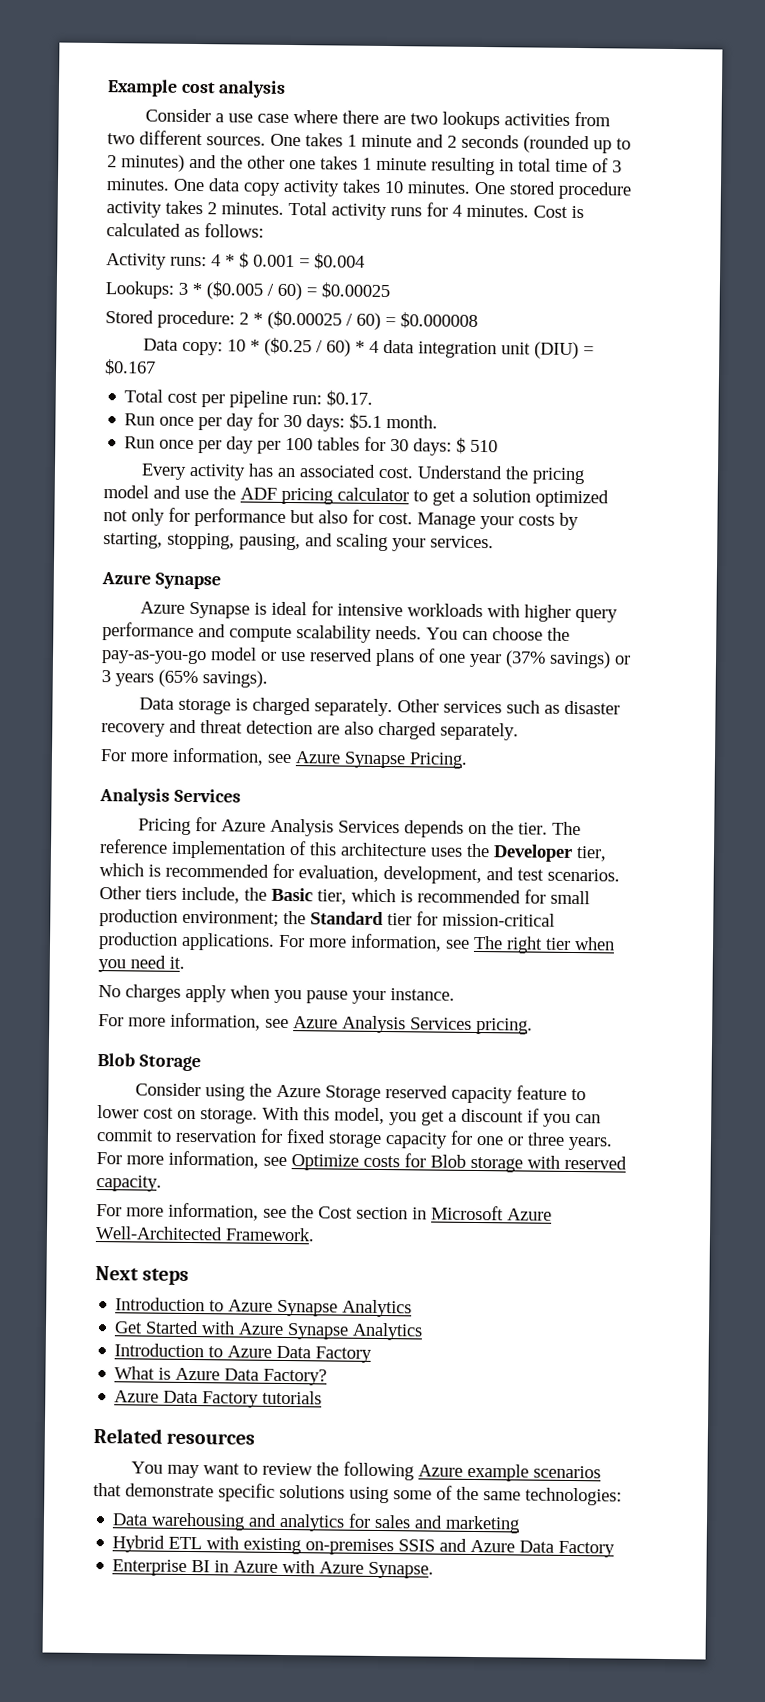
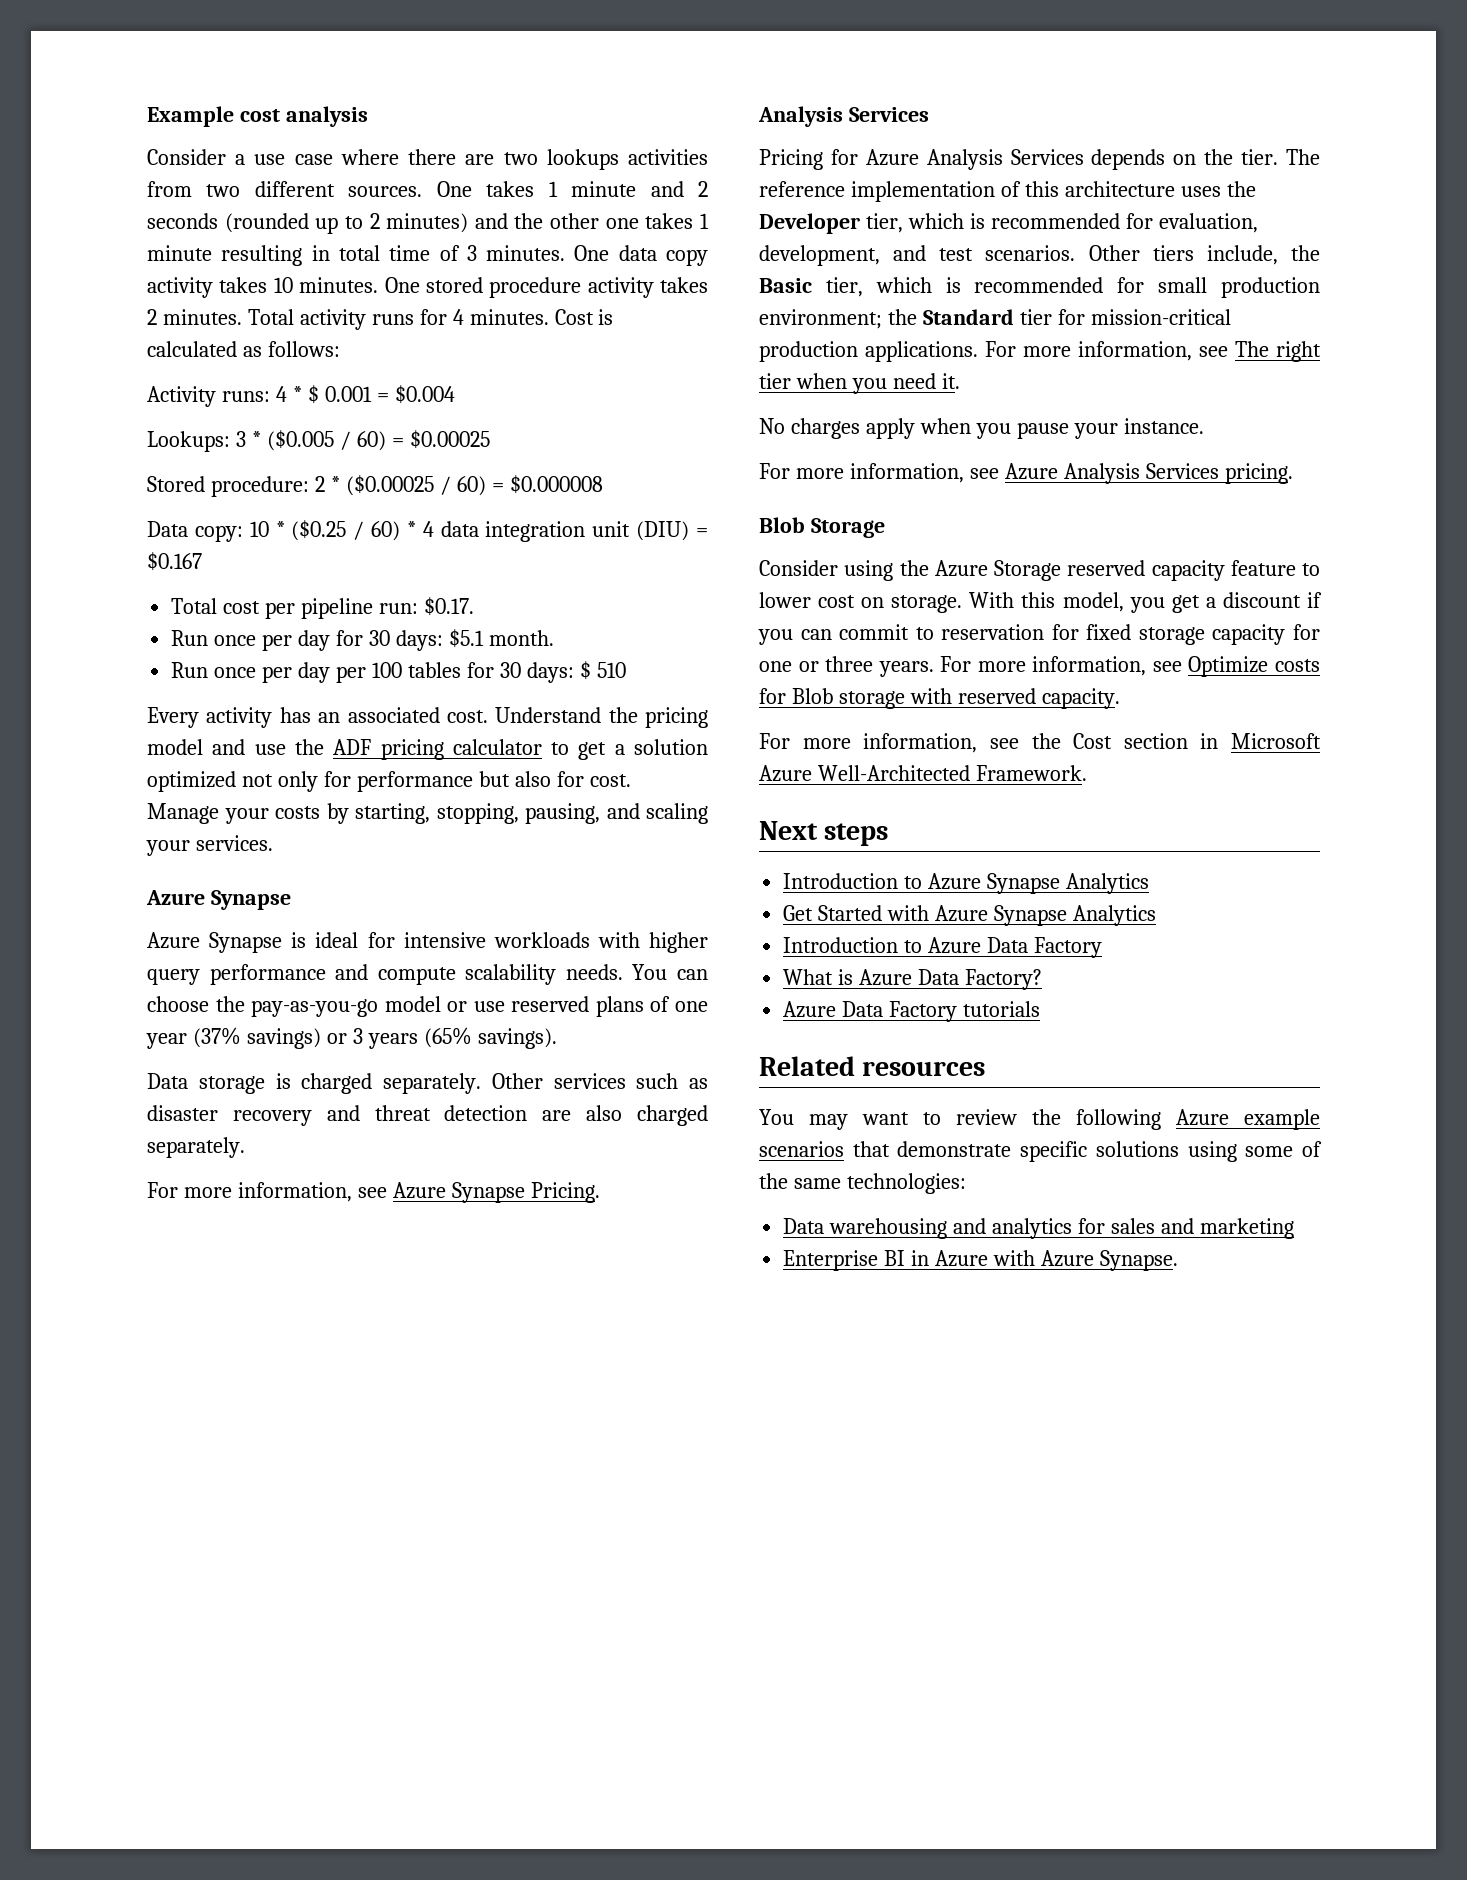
[112,1535,616,1558] // Hybrid ETL with existing on-premises SSIS and Azure Data Factory -> (1294, 1228) none

